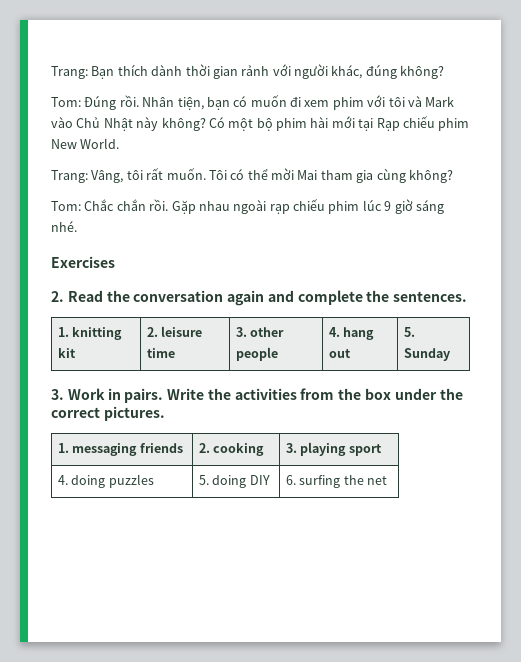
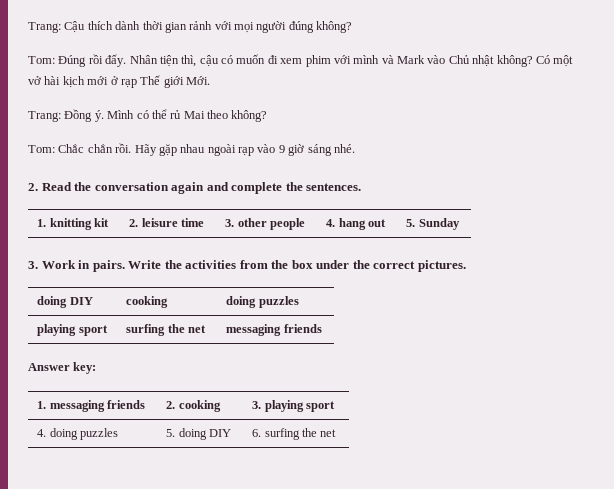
[51,66,115,79] Trang: Bạn -> [28,21,86,33] Trang: Cậu
[294,64,363,79] người khác, -> [234,21,287,33] mọi người
[119,95,230,110] rồi. Nhân tiện, bạn -> [88,54,219,67] rồi đấy. Nhân tiện thì, cậu
[388,97,405,107] tôi -> [353,55,380,64] mình
[103,117,159,131] Nhật này -> [472,55,495,67] nhật
[256,116,470,131] [51,138,120,149] [51,168,406,183] bộ phim hài mới tại Rạp chiếu phim New World. // Trang: Vâng, tôi rất muốn. Tôi có thể mời Mai tham gia cùng -> [28,75,210,88] [28,109,228,122] vở hài kịch mới ở rạp Thế giới Mới. // Trang: Đồng ý. Mình có thể rủ Mai theo
[171,200,196,214] Gặp -> [134,144,177,156] Hãy gặp
[293,199,382,214] chiếu phim lúc -> [257,144,276,153] vào
[51,256,115,268] // Exercises -> (355, 148) none
(165, 413) none -> [37,296,93,308] [126,296,169,308] [226,296,299,308] [37,324,108,336] [126,324,206,336] [226,324,322,336] [28,362,97,374] // doing DIY | cooking | doing puzzles // playing sport | surfing the net | messaging friends // Answer key:

